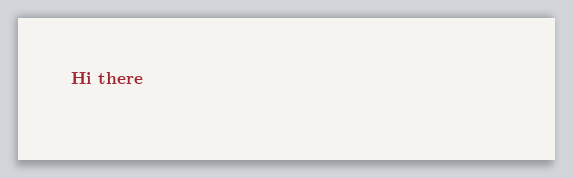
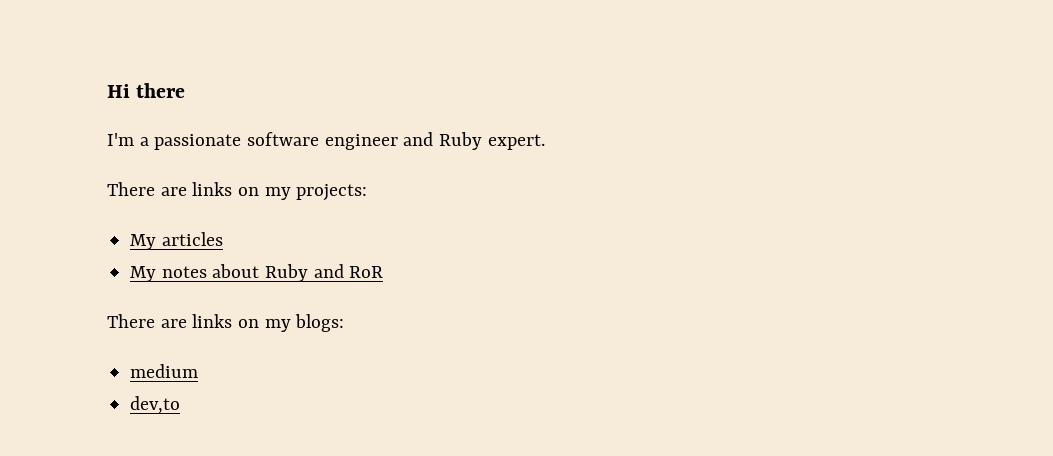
(143, 78) none -> [107,132,545,150] [107,182,368,201] [130,232,223,250] [130,264,384,282] [107,314,345,332] [130,364,199,378] [130,396,181,414] // I'm a passionate software engineer and Ruby expert. // There are links on my projects: // My articles // My notes about Ruby and RoR // There are links on my blogs: // medium // dev,to

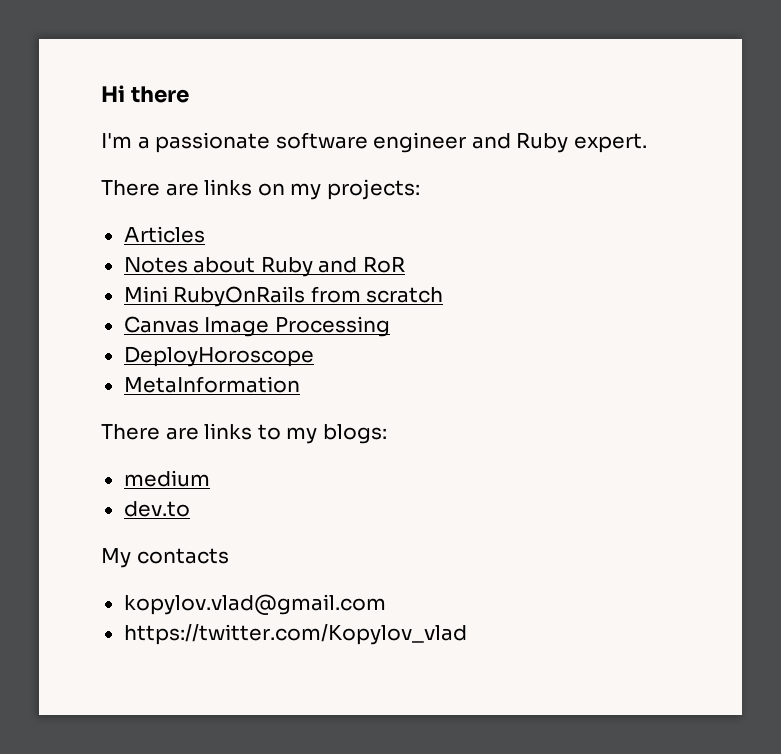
[130,232,223,250] [130,266,207,282] My articles // My notes -> [123,226,205,243] [123,257,188,273] Articles // Notes
[107,314,260,328] // There are links on -> [123,286,444,307] [123,316,390,337] [123,346,314,367] [123,376,300,393] [101,423,281,440] // Mini RubyOnRails from scratch // Canvas Image Processing // DeployHoroscope // MetaInformation // There are links to
[130,396,181,414] dev,to -> [123,501,190,517] [101,548,229,568] [123,594,386,615] [123,624,467,645] dev.to // My contacts // kopylov.vlad@gmail.com // https://twitter.com/Kopylov_vlad

